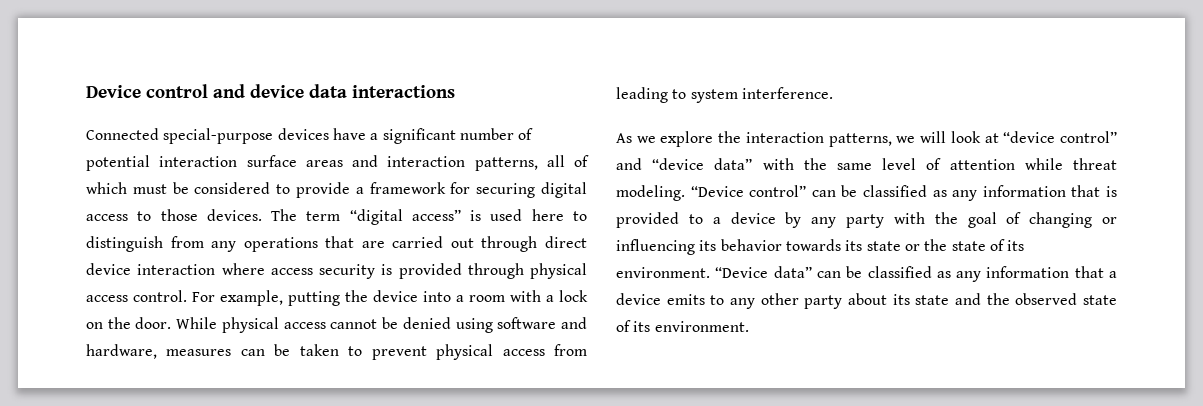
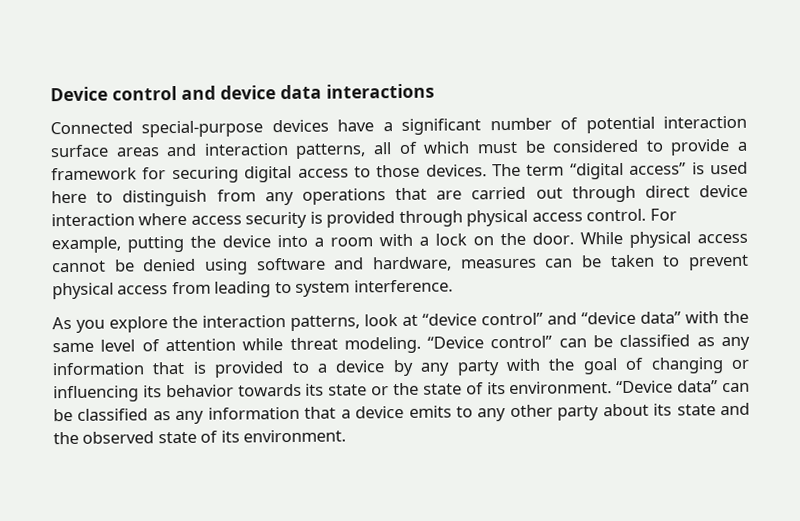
[636,136,656,143] we -> [76,319,105,333] you
[896,131,947,143] we will -> (360, 323) none

